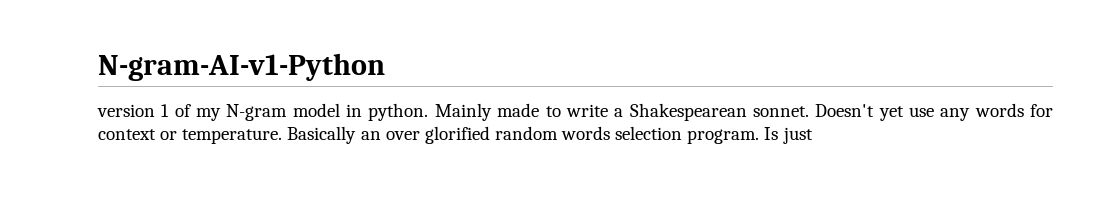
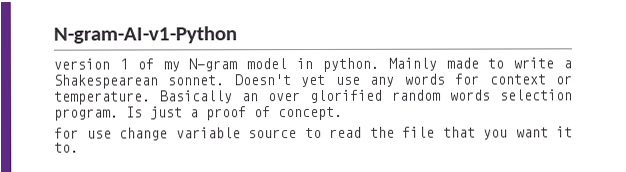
(813, 135) none -> [190,106,343,121] [54,126,573,141] [54,142,79,153] a proof of concept. // for use change variable source to read the file that you want it to.

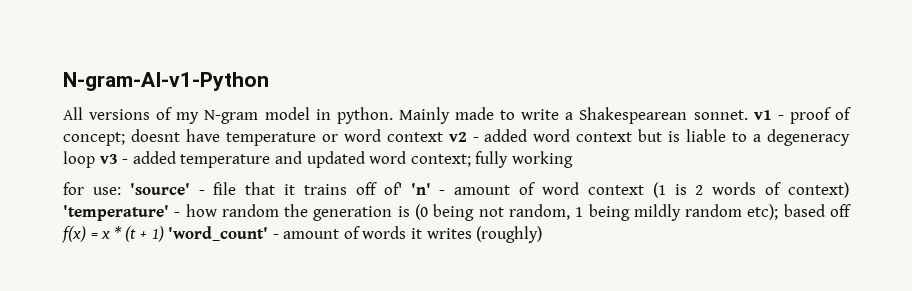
[53,58,128,70] version 1 -> [63,107,151,120] All versions
[233,73,573,88] [54,89,573,105] [54,106,343,121] [54,126,573,141] [54,142,79,153] Doesn't yet use any words for context or temperature. Basically an over glorified random words selection program. Is just a proof of concept. // for use change variable source to read the file that you want it to. -> [753,107,851,124] [63,129,850,146] [63,151,573,168] [63,182,849,198] [63,204,851,221] [62,226,543,243] v1 - proof of concept; doesnt have temperature or word context v2 - added word context but is liable to a degeneracy loop v3 - added temperature and updated word context; fully working // for use: 'source' - file that it trains off of' 'n' - amount of word context (1 is 2 words of context) 'temperature' - how random the generation is (0 being not random, 1 being mildly random etc); based off f(x) = x * (t + 1) 'word_count' - amount of words it writes (roughly)

